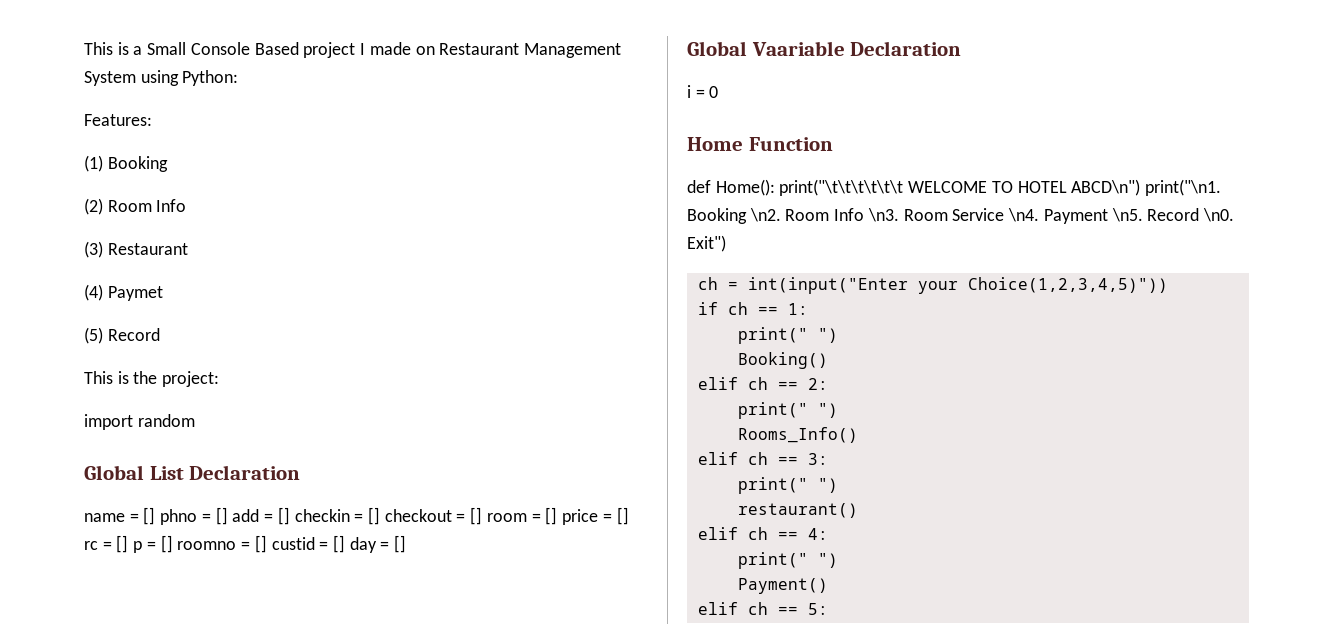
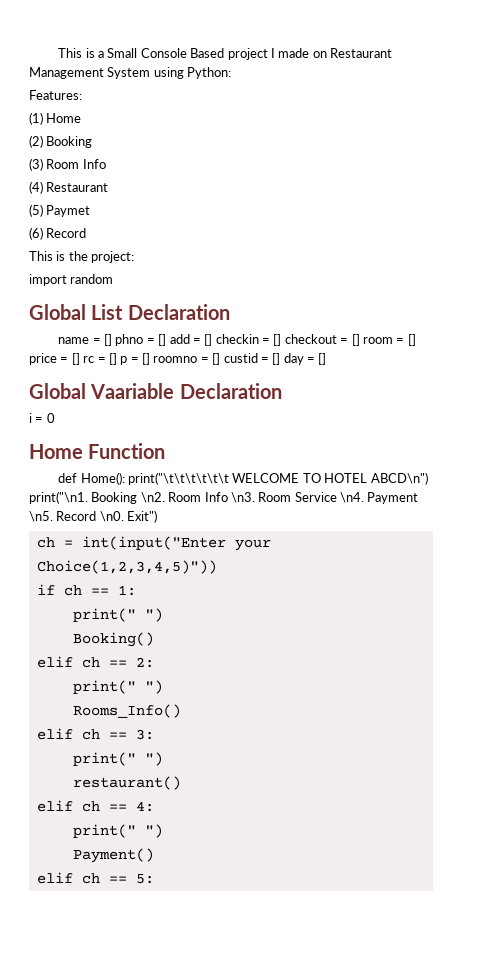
(103, 163) none -> [46,113,82,123] [29,135,43,148] Home // (2)
[84,198,103,215] (2) -> [29,158,43,171] (3)
[84,241,103,258] (3) -> [29,181,43,194] (4)
[84,284,103,301] (4) -> [29,204,43,217] (5)
[84,327,103,344] (5) -> [29,227,43,240] (6)

